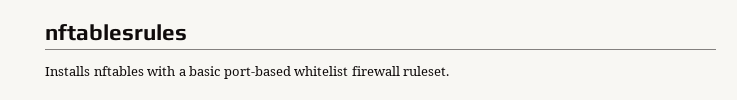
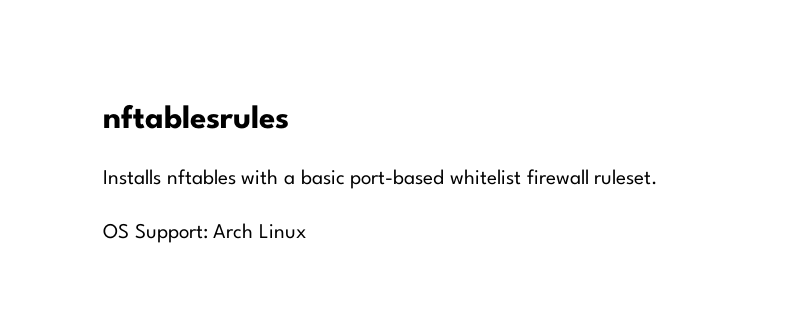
(450, 71) none -> [103,223,307,243] // OS Support: Arch Linux

